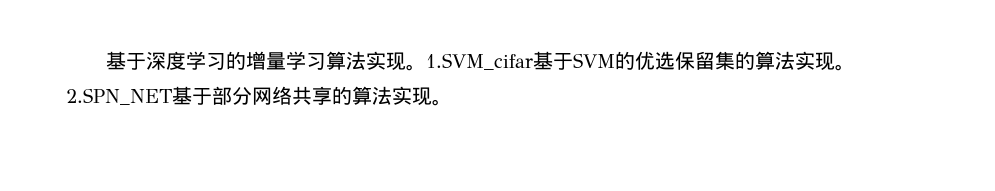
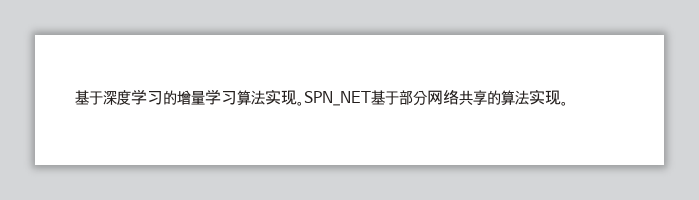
[426,51,856,71] [66,88,172,105] 1.SVM_cifar基于SVM的优选保留集的算法实现。2.SPN_NET -> [304,91,371,106] SPN_NET

